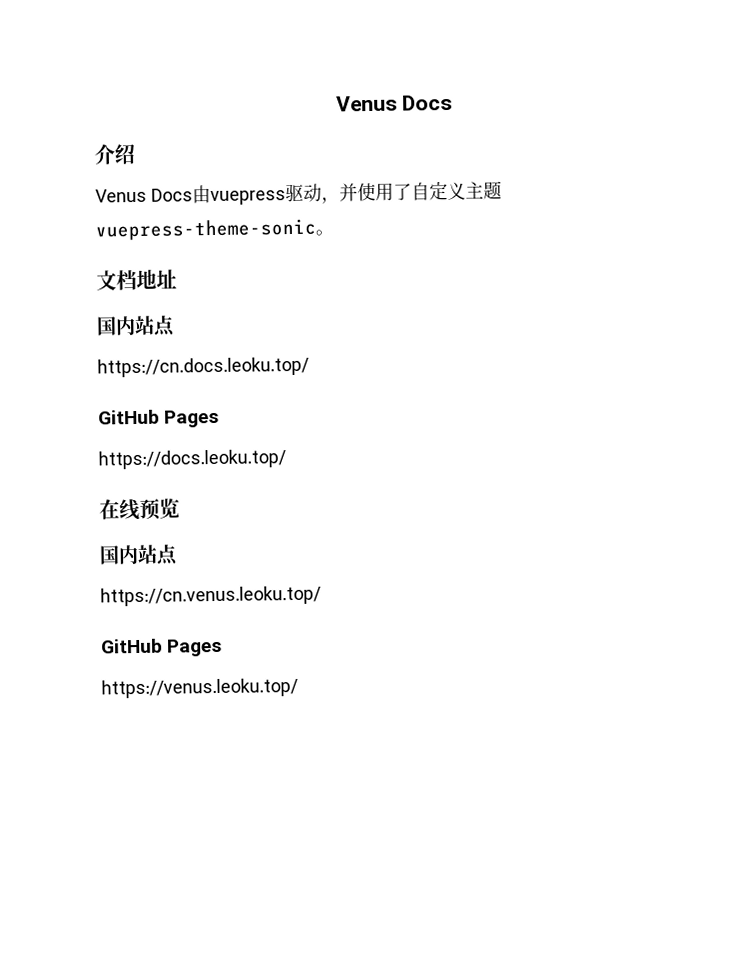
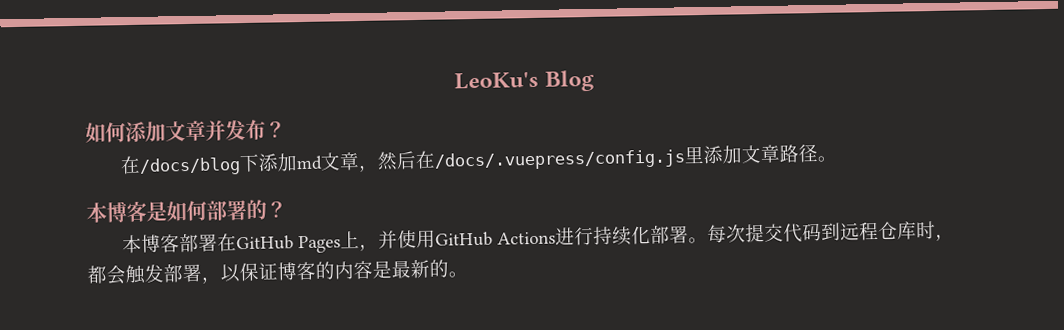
[335,94,454,112] [94,143,135,165] [95,181,502,206] [95,218,334,241] [96,269,177,291] [96,315,176,337] [97,356,309,378] [98,409,220,428] [98,449,286,470] [99,498,180,521] [99,544,179,566] [100,585,321,607] [101,638,223,657] [101,677,298,699] Venus Docs // 介绍 // Venus Docs由vuepress驱动，并使用了自定义主题vuepress-theme-sonic。 // 文档地址 // 国内站点 // https://cn.docs.leoku.top/ // GitHub Pages // https://docs.leoku.top/ // 在线预览 // 国内站点 // https://cn.venus.leoku.top/ // GitHub Pages // https://venus.leoku.top/ -> [454,69,594,92] [85,119,286,143] [120,143,838,176] [86,199,287,223] [122,220,956,254] [87,259,468,285] LeoKu's Blog // 如何添加文章并发布？ // 在/docs/blog下添加md文章，然后在/docs/.vuepress/config.js里添加文章路径。 // 本博客是如何部署的？ // 本博客部署在GitHub Pages上，并使用GitHub Actions进行持续化部署。每次提交代码到远程仓库时，都会触发部署，以保证博客的内容是最新的。

